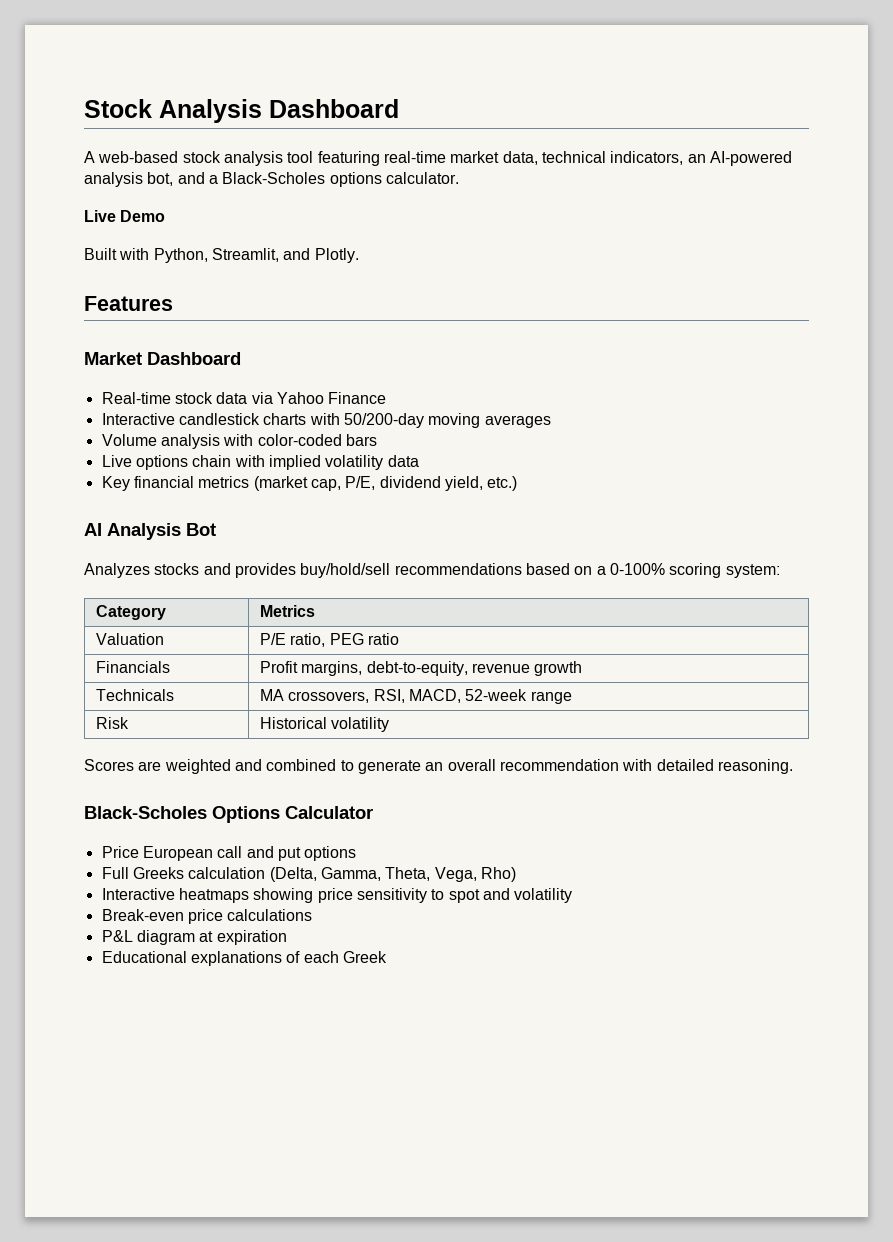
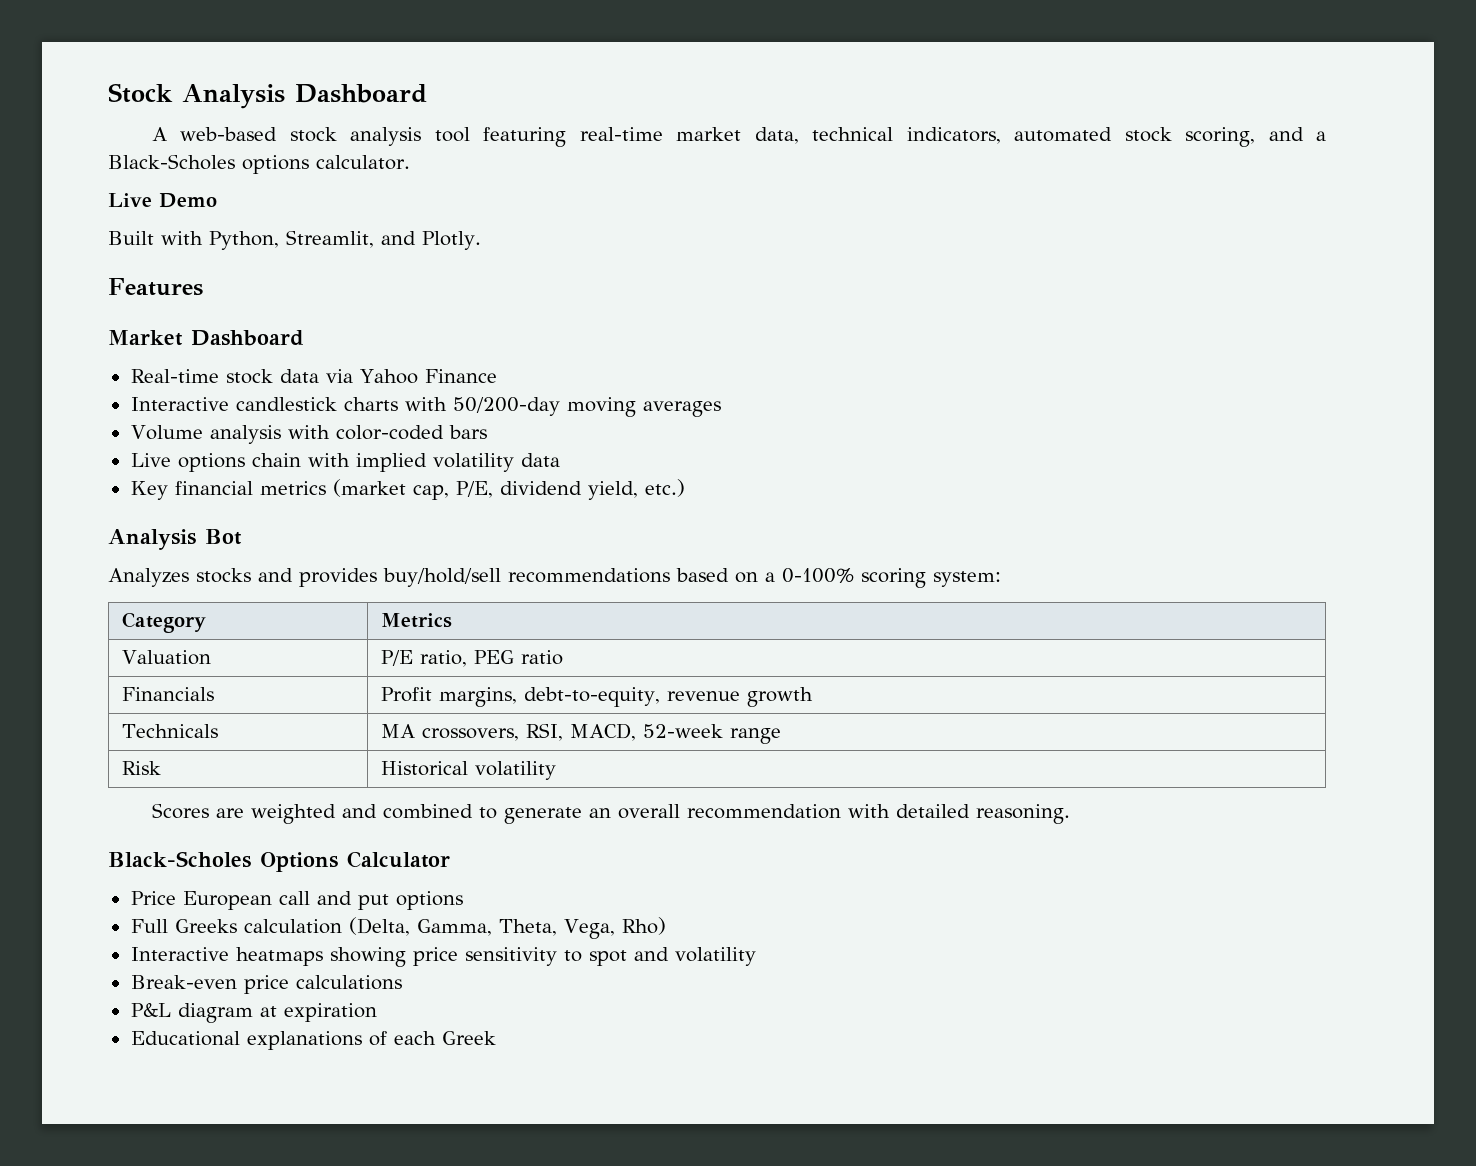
[687,151,792,166] [84,172,174,187] an AI-powered analysis bot, -> [1014,127,1256,147] automated stock scoring,
[84,523,102,536] AI -> (685, 488) none

